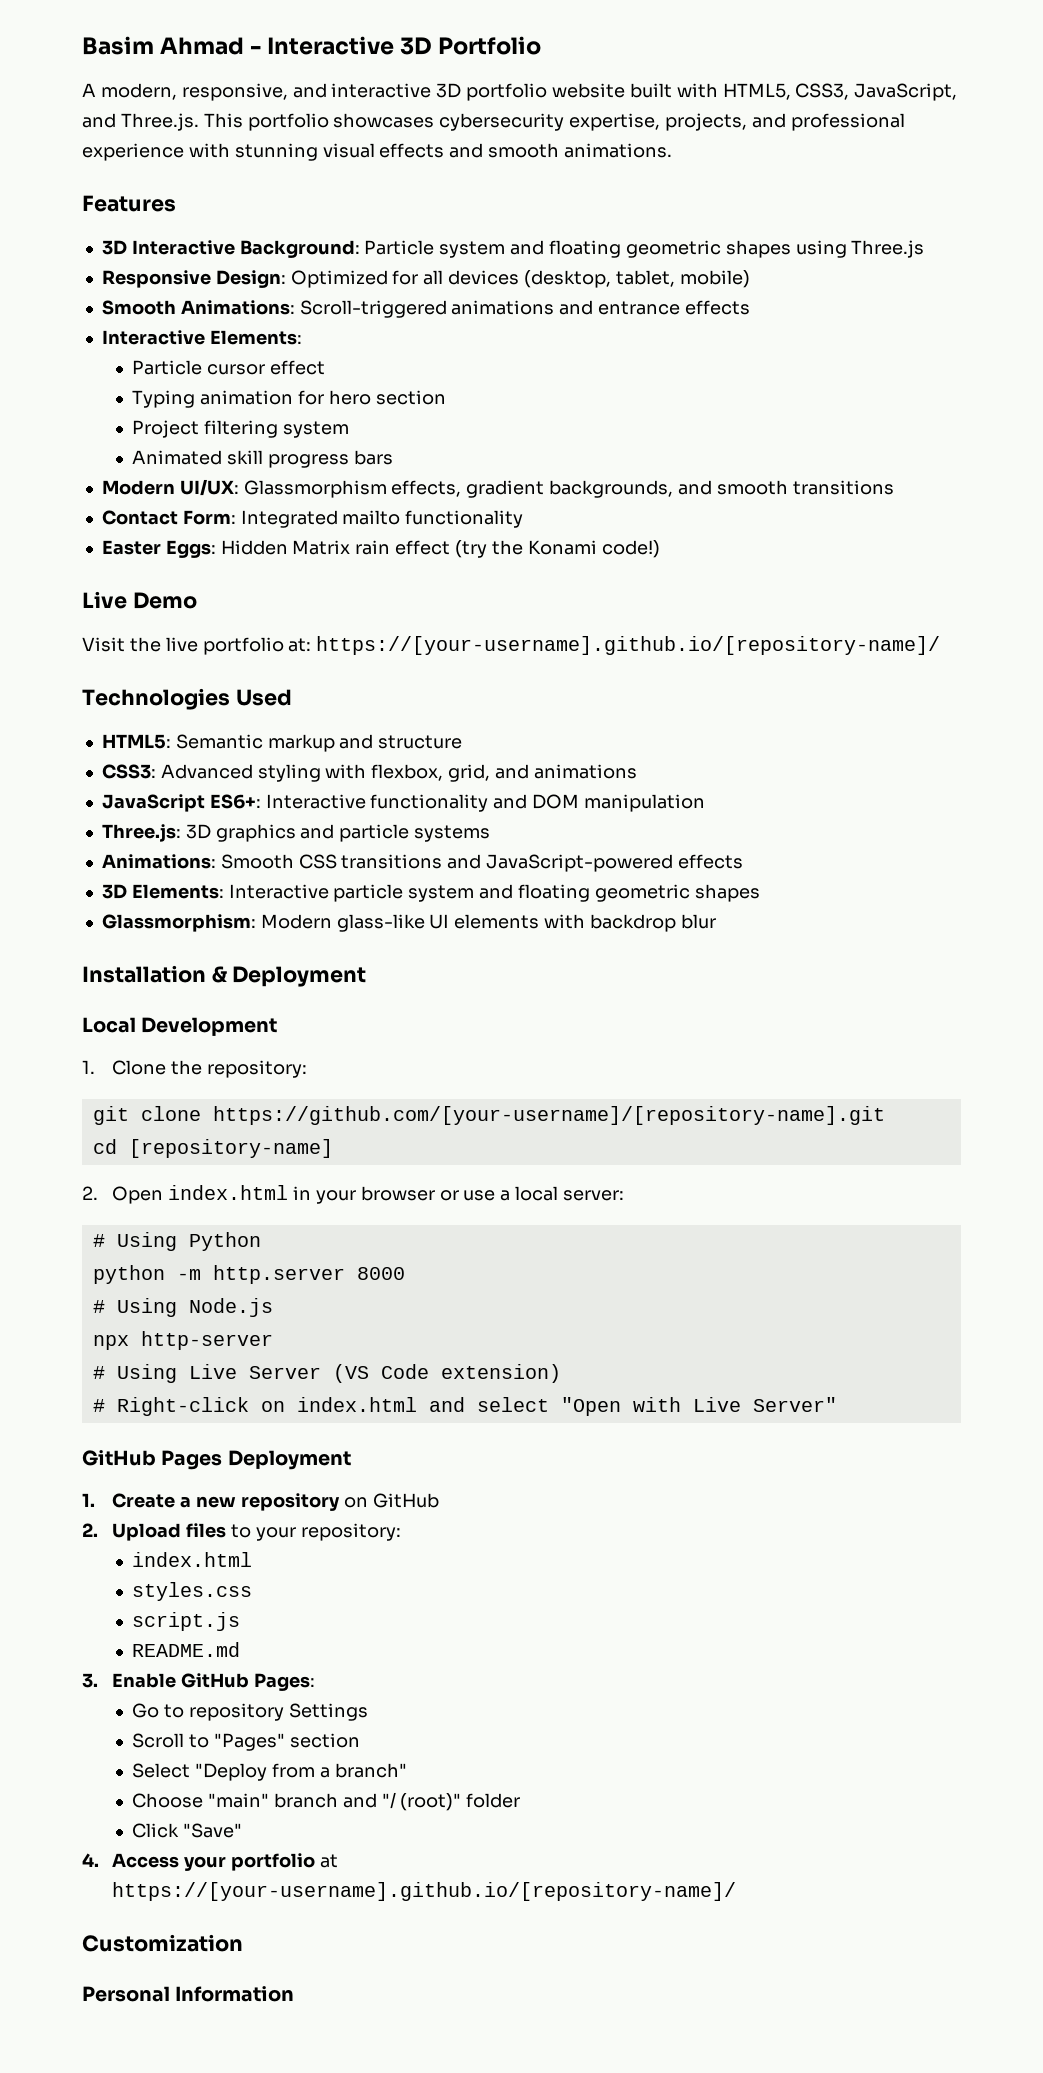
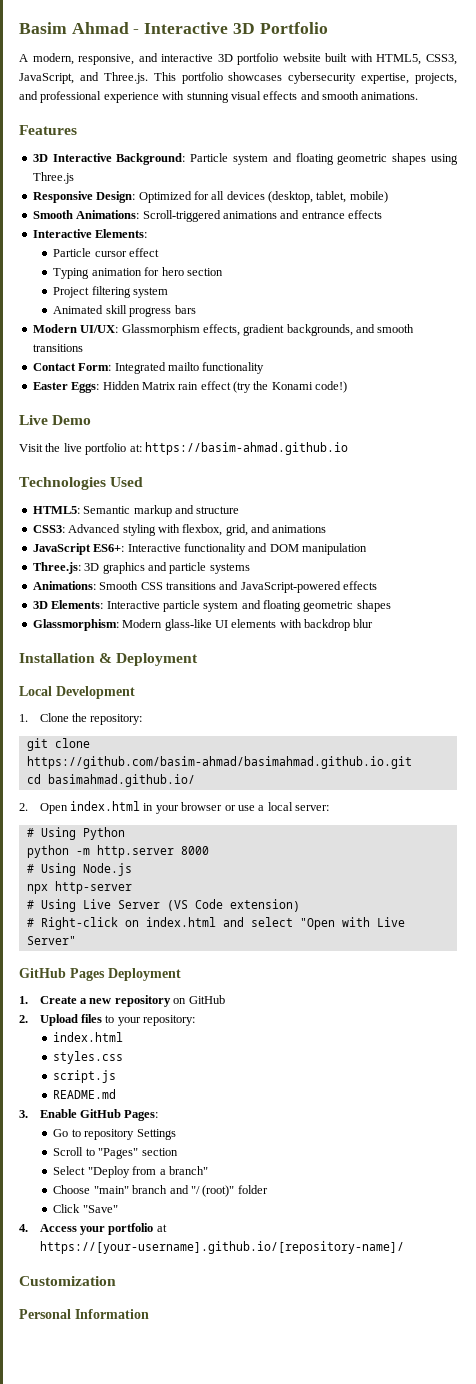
[316,636,941,655] https://[your-username].github.io/[repository-name]/ -> [144,442,348,455] https://basim-ahmad.github.io
[212,1106,885,1125] https://github.com/[your-username]/[repository-name].git -> [26,756,412,769] https://github.com/basim-ahmad/basimahmad.github.io.git
[128,1139,333,1158] [repository-name] -> [47,774,195,787] basimahmad.github.io/

